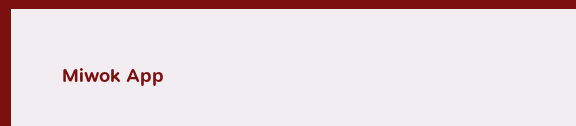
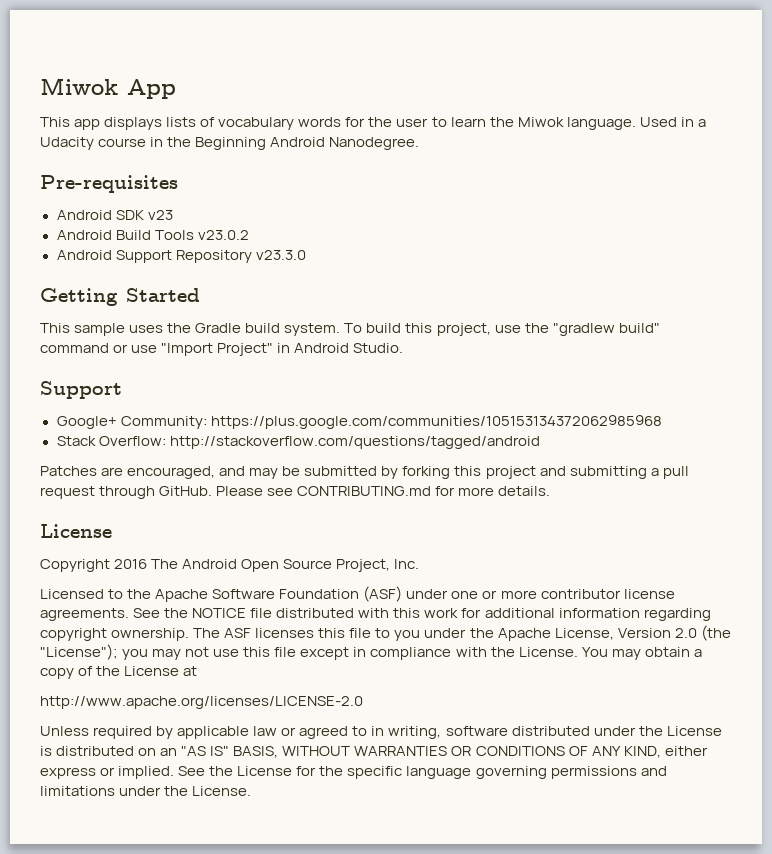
(165, 77) none -> [40,117,706,130] [40,137,420,150] [40,175,178,193] [56,210,173,220] [56,230,249,240] [56,250,306,263] [40,288,200,306] [40,323,660,336] [40,343,404,356] [40,381,122,399] [56,415,662,429] [56,436,540,449] [40,466,689,479] [40,486,551,499] [40,524,112,538] [40,559,420,572] [40,586,675,602] [40,608,711,621] [40,625,731,641] [40,644,702,660] [40,666,198,679] [40,696,363,709] [40,726,722,739] [40,746,708,758] [40,766,667,779] [40,786,252,796] // This app displays lists of vocabulary words for the user to learn the Miwok language. Used in a Udacity course in the Beginning Android Nanodegree. // Pre-requisites // Android SDK v23 // Android Build Tools v23.0.2 // Android Support Repository v23.3.0 // Getting Started // This sample uses the Gradle build system. To build this project, use the "gradlew build" command or use "Import Project" in Android Studio. // Support // Google+ Community: https://plus.google.com/communities/105153134372062985968 // Stack Overflow: http://stackoverflow.com/questions/tagged/android // Patches are encouraged, and may be submitted by forking this project and submitting a pull request through GitHub. Please see CONTRIBUTING.md for more details. // License // Copyright 2016 The Android Open Source Project, Inc. // Licensed to the Apache Software Foundation (ASF) under one or more contributor license agreements. See the NOTICE file distributed with this work for additional information regarding copyright ownership. The ASF licenses this file to you under the Apache License, Version 2.0 (the "License"); you may not use this file except in compliance with the License. You may obtain a copy of the License at // http://www.apache.org/licenses/LICENSE-2.0 // Unless required by applicable law or agreed to in writing, software distributed under the License is distributed on an "AS IS" BASIS, WITHOUT WARRANTIES OR CONDITIONS OF ANY KIND, either express or implied. See the License for the specific language governing permissions and limitations under the License.

